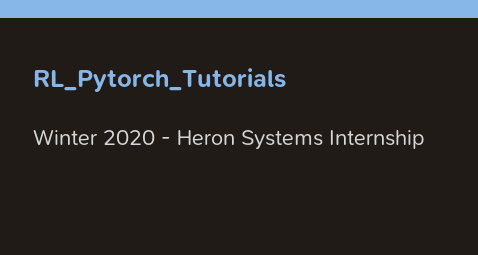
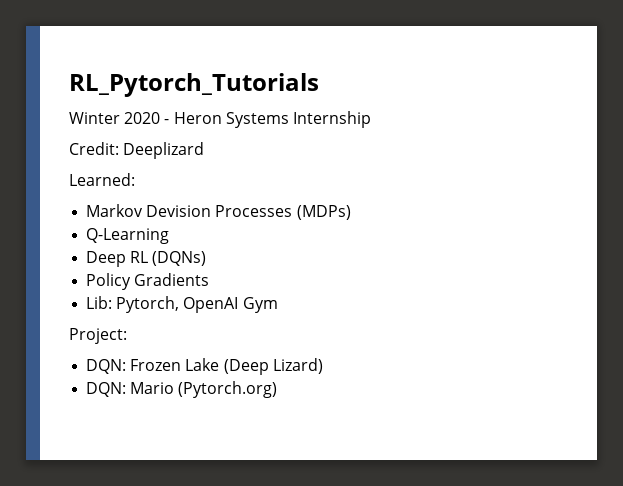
(425, 139) none -> [69,142,205,159] [69,173,135,186] [86,204,351,220] [86,228,170,244] [86,251,207,267] [86,273,210,290] [86,296,278,313] [69,328,127,344] [86,358,323,375] [86,381,278,398] // Credit: Deeplizard // Learned: // Markov Devision Processes (MDPs) // Q-Learning // Deep RL (DQNs) // Policy Gradients // Lib: Pytorch, OpenAI Gym // Project: // DQN: Frozen Lake (Deep Lizard) // DQN: Mario (Pytorch.org)

